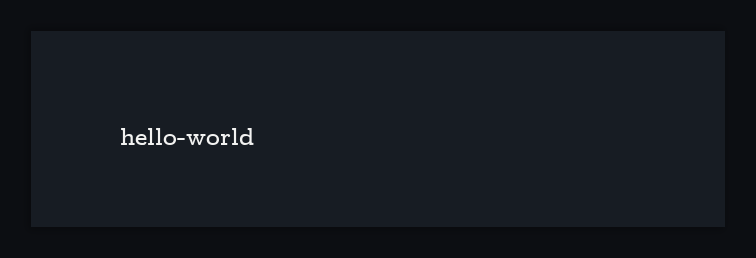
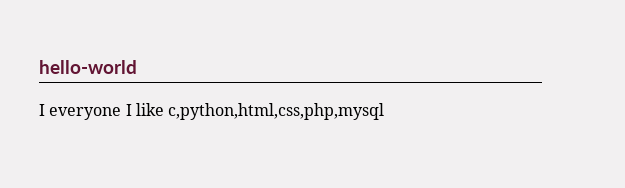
(254, 136) none -> [39,103,385,120] // I everyone I like c,python,html,css,php,mysql

